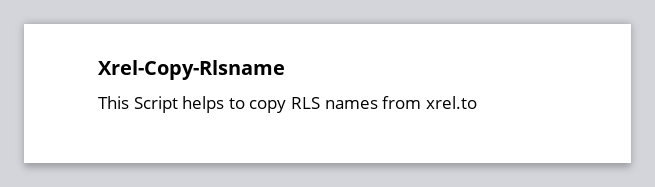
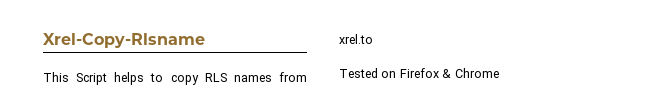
(477, 102) none -> [339,68,499,78] // Tested on Firefox & Chrome

